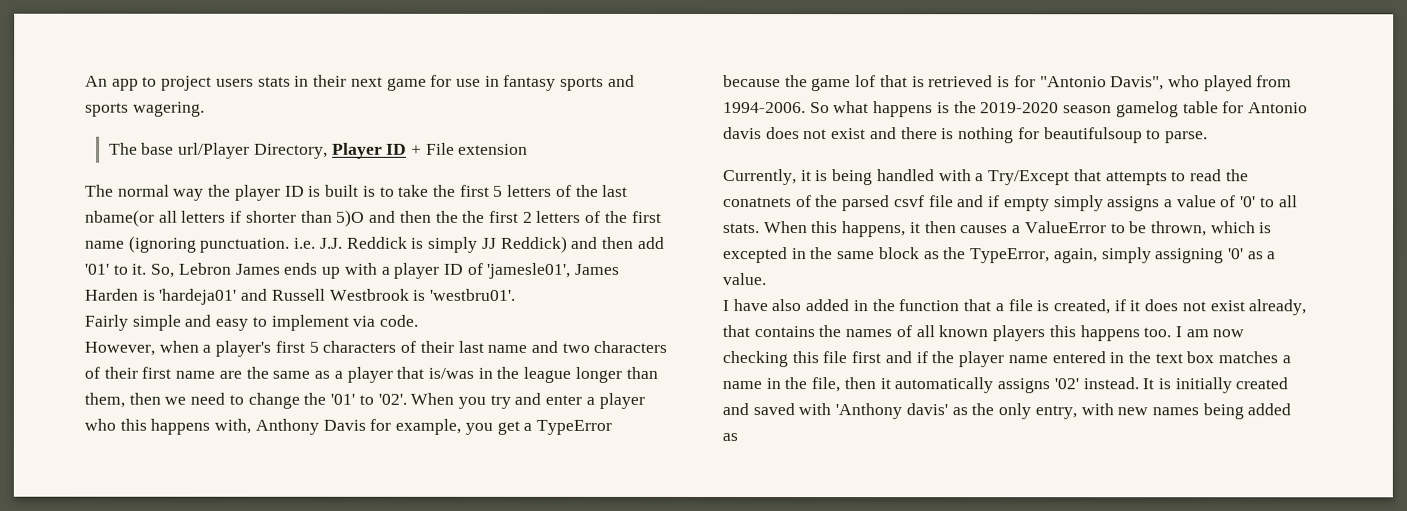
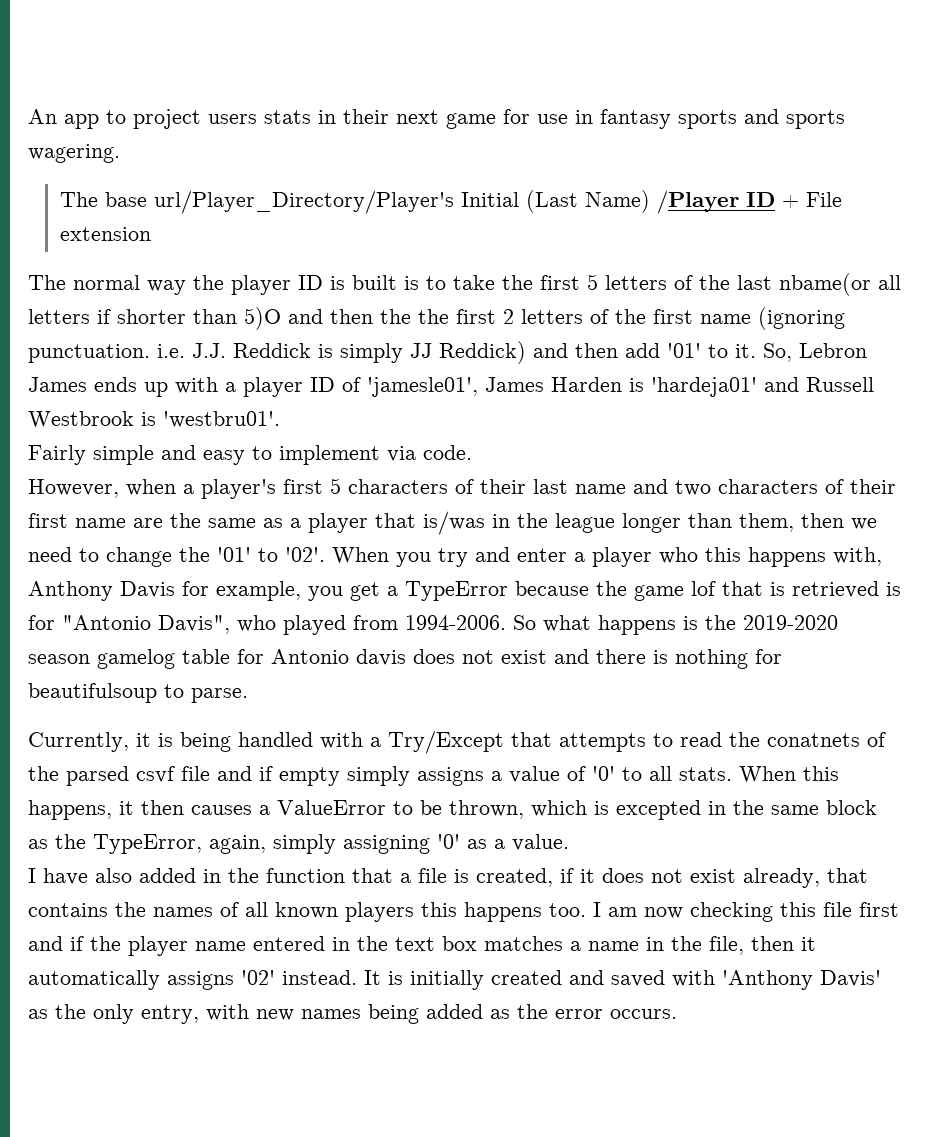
[178,142,383,159] url/Player Directory, Player -> [154,190,740,214] url/Player_Directory/Player's Initial (Last Name) /Player
[905,403,948,416] davis' -> [820,970,881,987] Davis'
(738, 437) none -> [517,1004,677,1019] the error occurs.

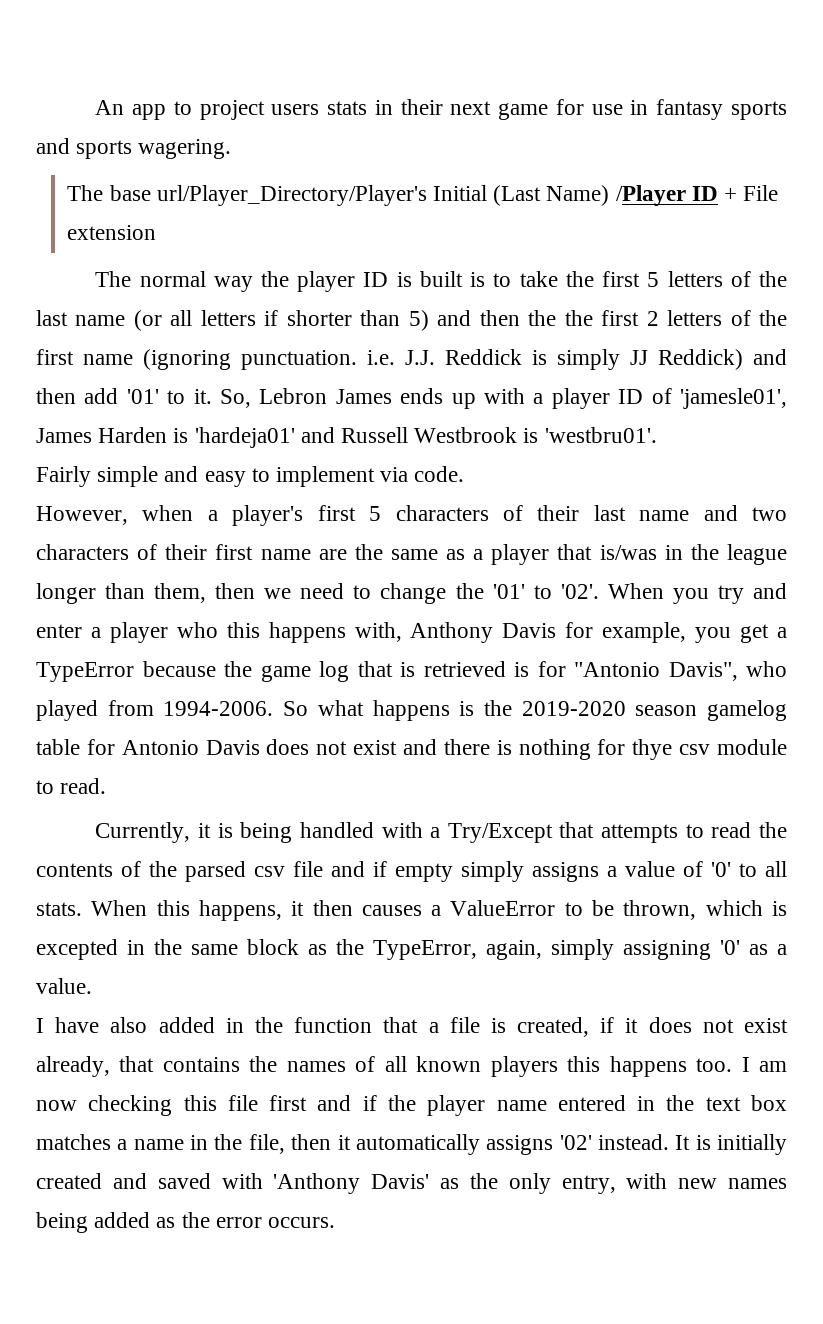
[779,273,871,296] nbame(or -> [75,310,162,331] name (or
[244,307,281,330] 5)O -> [408,310,429,331] 5)
[691,581,716,596] lof -> [319,661,349,682] log
[356,649,406,666] davis -> [205,740,260,755] Davis
[28,683,248,703] beautifulsoup to parse. -> [632,739,787,760] [36,778,107,794] thye csv module to read.
[767,733,860,747] conatnets -> [36,863,113,877] contents
[136,766,175,783] csvf -> [254,866,285,877] csv

